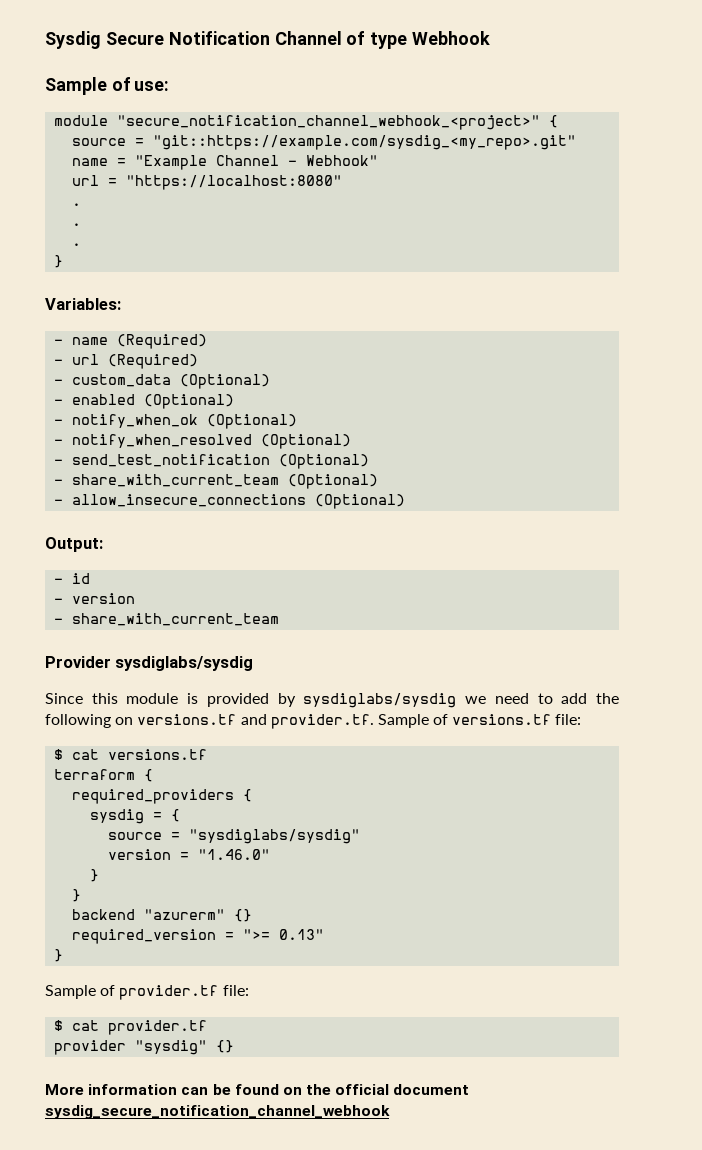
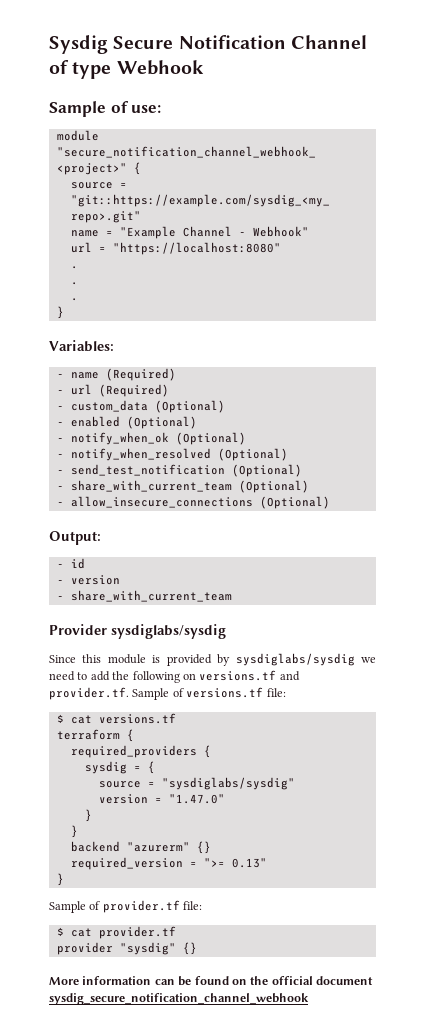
[198,849,271,860] "1.46.0" -> [168,794,225,804] "1.47.0"

